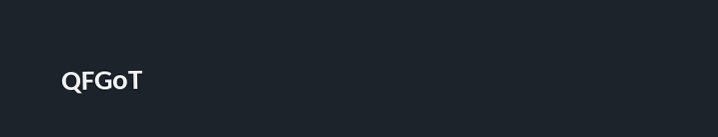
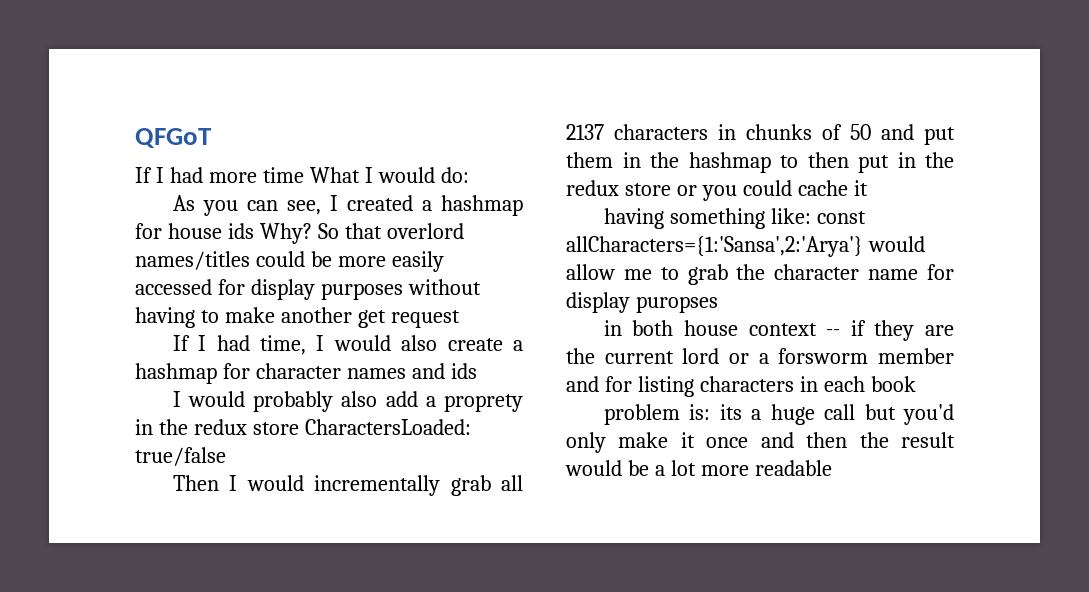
(144, 82) none -> [135,167,469,183] [172,195,523,216] [135,223,464,244] [135,251,444,272] [135,279,481,300] [135,307,460,328] [172,335,523,355] [135,363,477,384] [172,391,523,412] [135,419,471,435] [135,447,226,466] [172,475,523,496] [566,124,955,145] [566,152,954,173] [566,180,868,201] [603,208,866,229] [566,236,925,257] [566,264,954,285] [566,292,718,313] [603,320,954,341] [566,348,954,364] [566,376,916,397] [603,404,954,425] [566,432,955,453] [565,460,832,476] // If I had more time What I would do: // As you can see, I created a hashmap for house ids Why? So that overlord names/titles could be more easily accessed for display purposes without having to make another get request // If I had time, I would also create a hashmap for character names and ids // I would probably also add a proprety in the redux store CharactersLoaded: true/false // Then I would incrementally grab all 2137 characters in chunks of 50 and put them in the hashmap to then put in the redux store or you could cache it // having something like: const allCharacters={1:'Sansa',2:'Arya'} would allow me to grab the character name for display puropses // in both house context -- if they are the current lord or a forsworm member and for listing characters in each book // problem is: its a huge call but you'd only make it once and then the result would be a lot more readable

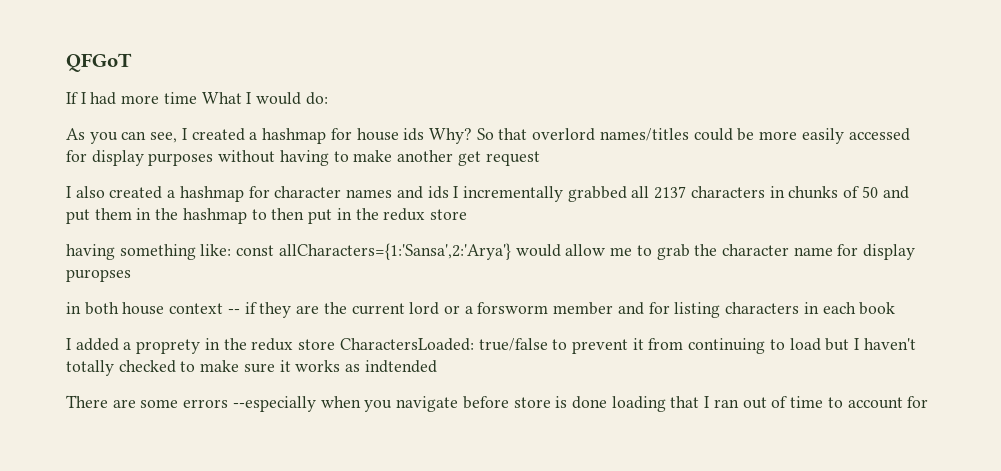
[172,335,503,355] If I had time, I would also create -> [66,186,163,199] I also created
[172,391,523,412] [135,419,471,435] [135,447,226,466] [172,475,491,496] // I would probably also add a proprety in the redux store CharactersLoaded: true/false // Then I would incrementally grab -> [453,186,627,202] I incrementally grabbed
[676,180,868,201] or you could cache it -> (467, 214) none
[603,404,954,425] [566,432,955,453] [565,460,832,476] problem is: its a huge call but you'd only make it once and then the result would be a lot more readable -> [66,338,916,354] [66,360,437,376] [66,395,929,412] I added a proprety in the redux store CharactersLoaded: true/false to prevent it from continuing to load but I haven't totally checked to make sure it works as indtended // There are some errors --especially when you navigate before store is done loading that I ran out of time to account for

